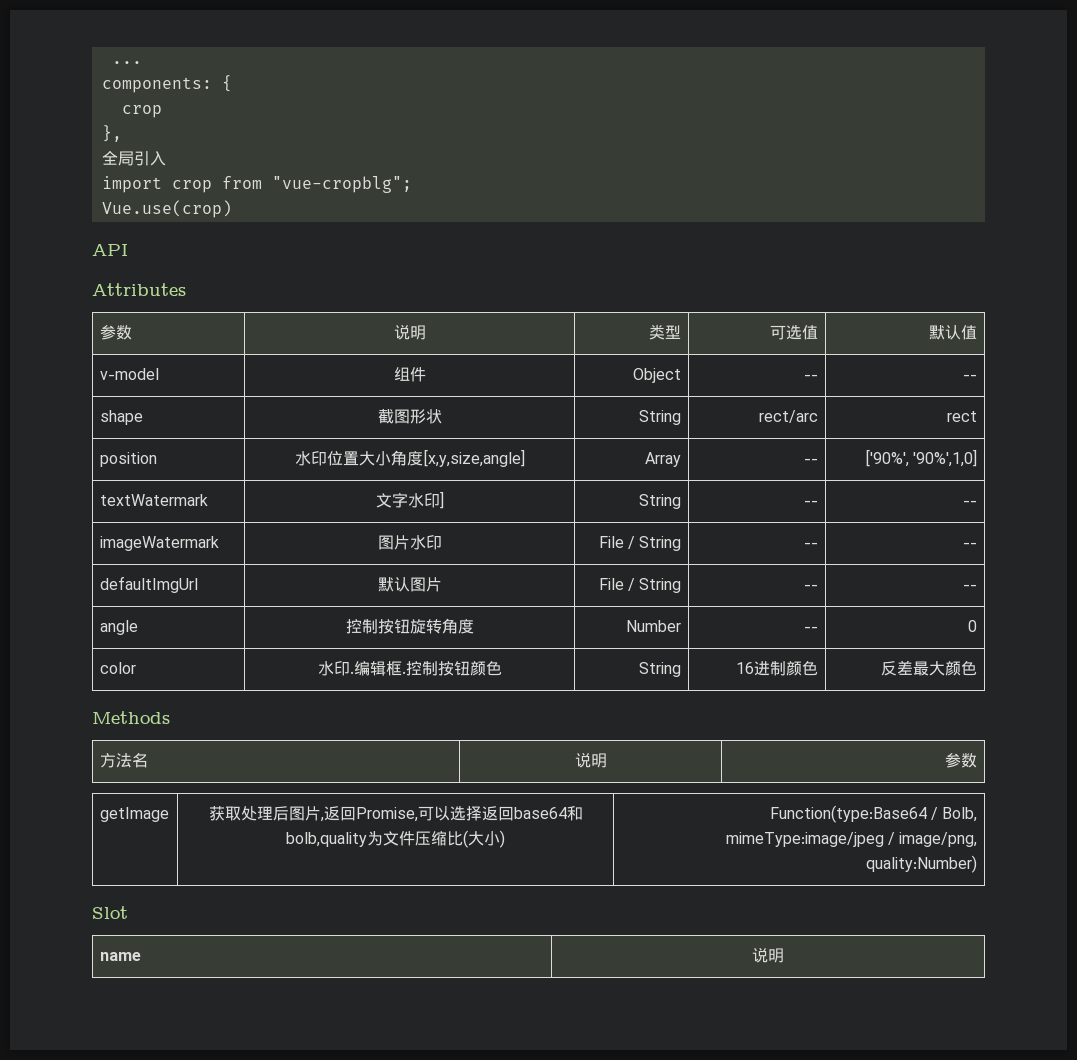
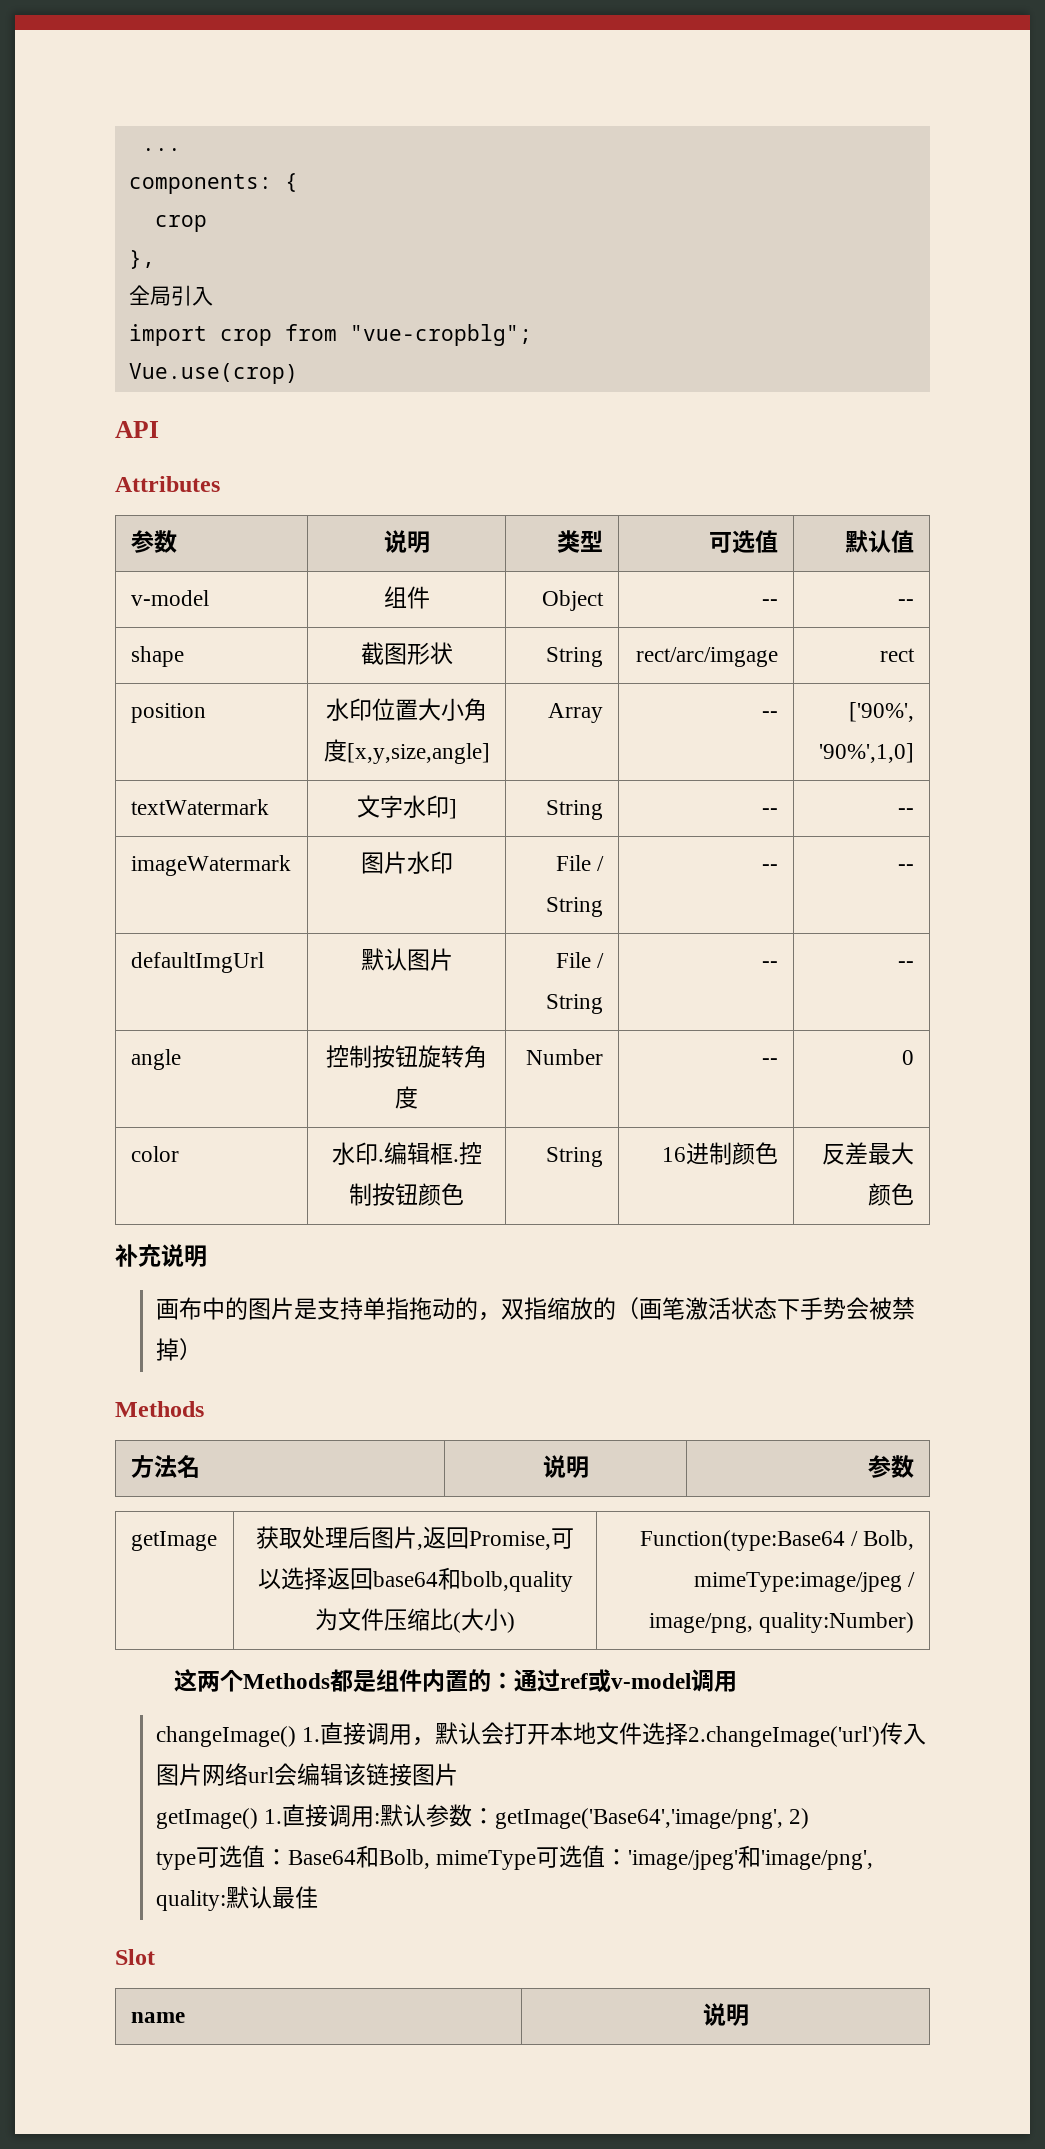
[759,410,819,423] rect/arc -> [636,647,779,667] rect/arc/imgage
(978, 668) none -> [115,1244,207,1267] [155,1297,915,1321] [155,1338,202,1361] // 补充说明 // 画布中的图片是支持单指拖动的，双指缩放的（画笔激活状态下手势会被禁掉）
(978, 864) none -> [174,1669,738,1693] [155,1722,926,1747] [155,1763,458,1786] [155,1804,810,1829] [155,1845,873,1870] [155,1886,318,1911] // 这两个Methods都是组件内置的：通过ref或v-model调用 // changeImage() 1.直接调用，默认会打开本地文件选择2.changeImage('url')传入图片网络url会编辑该链接图片 // getImage() 1.直接调用:默认参数：getImage('Base64','image/png', 2) // type可选值：Base64和Bolb, mimeType可选值：'image/jpeg'和'image/png', quality:默认最佳

